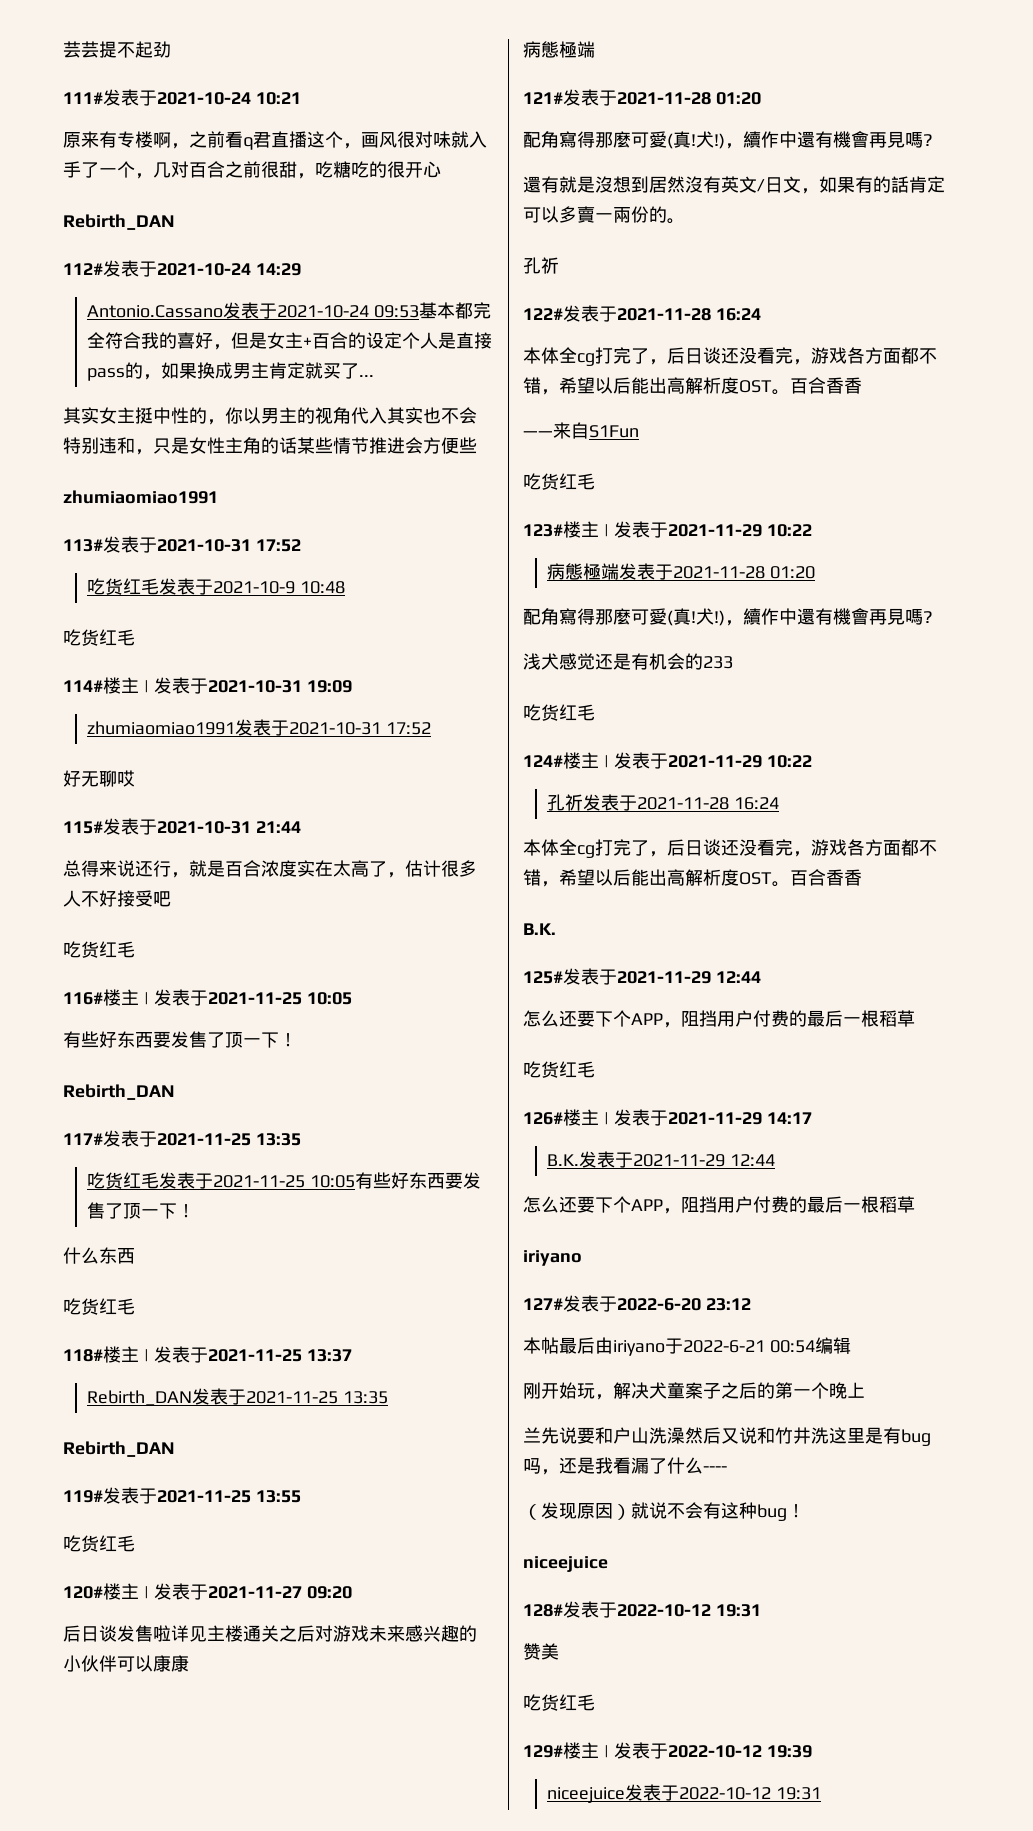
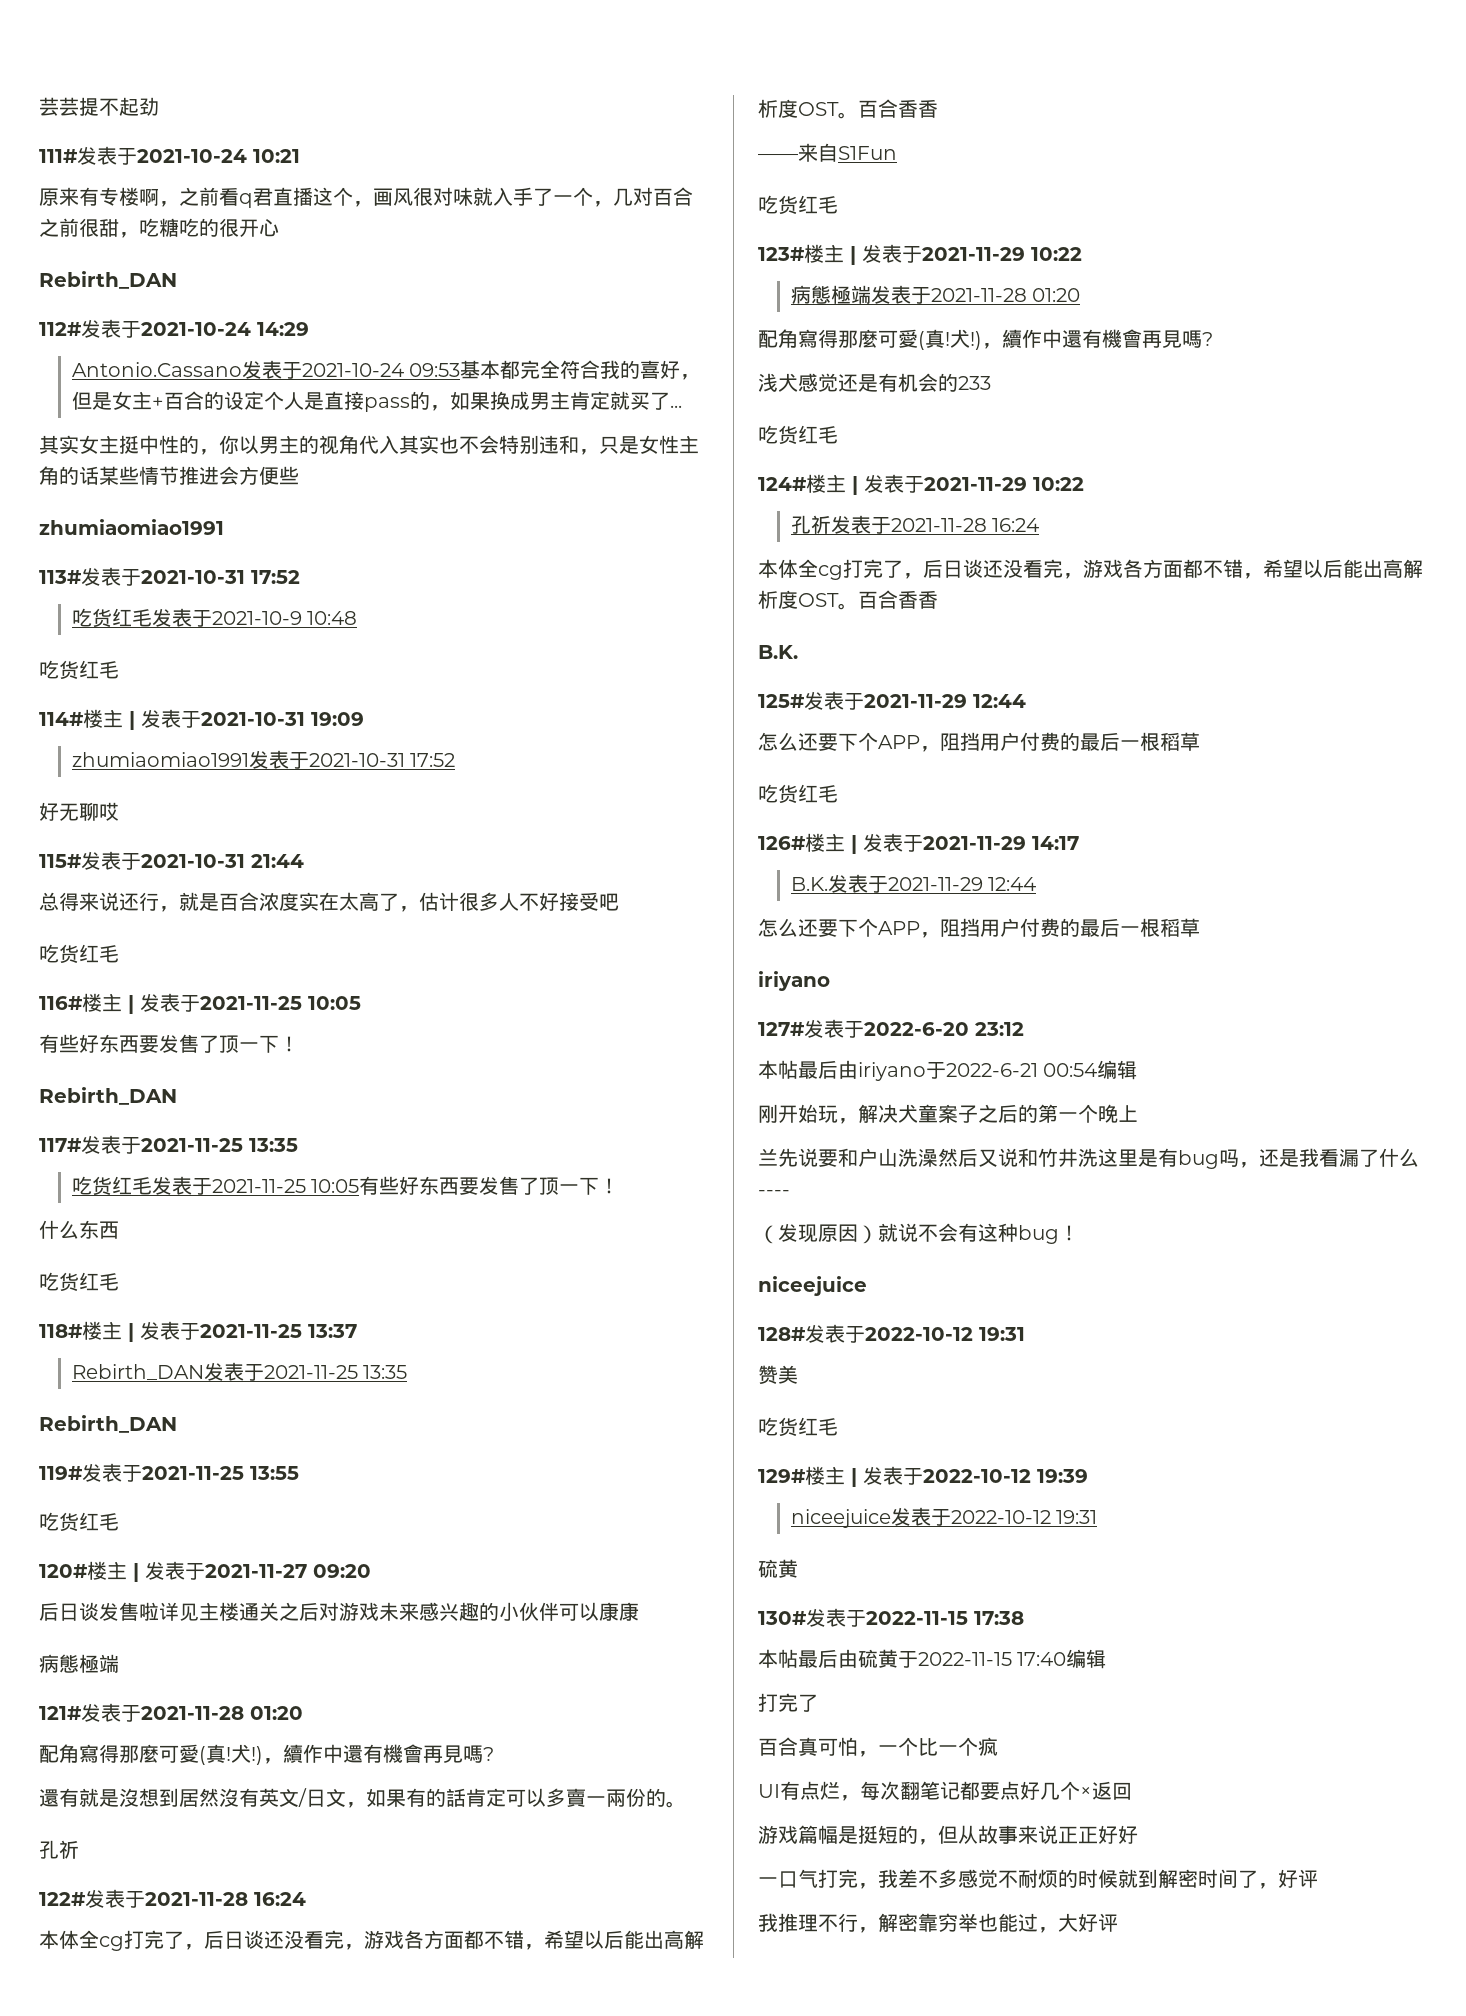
(822, 1793) none -> [758,1559,798,1578] [758,1608,1024,1627] [758,1649,1107,1669] [758,1693,818,1712] [758,1737,998,1757] [758,1781,1132,1801] [758,1825,1138,1845] [758,1869,1318,1889] [758,1913,1118,1933] // 硫黄 // 130#发表于2022-11-15 17:38 // 本帖最后由硫黄于2022-11-15 17:40编辑 // 打完了 // 百合真可怕，一个比一个疯 // UI有点烂，每次翻笔记都要点好几个×返回 // 游戏篇幅是挺短的，但从故事来说正正好好 // 一口气打完，我差不多感觉不耐烦的时候就到解密时间了，好评 // 我推理不行，解密靠穷举也能过，大好评

